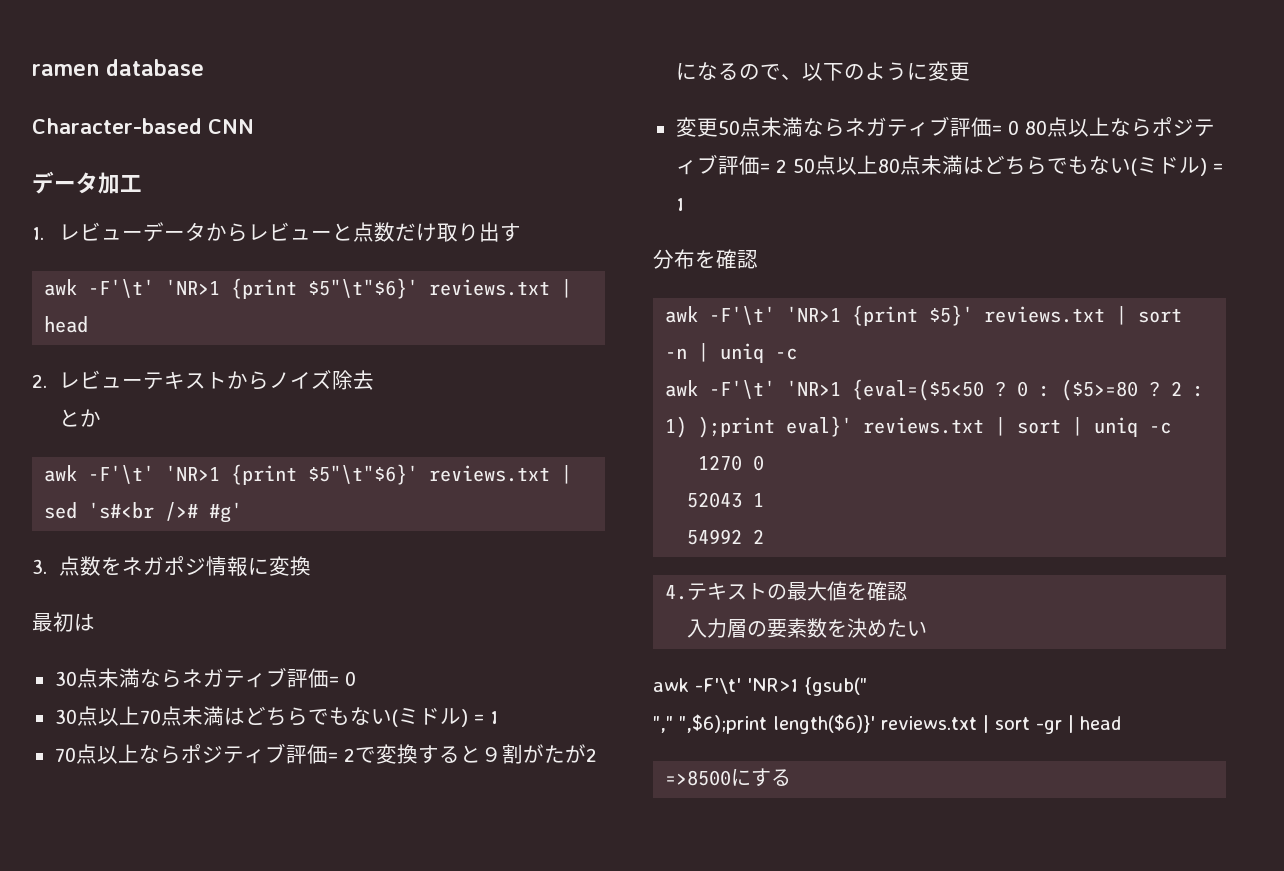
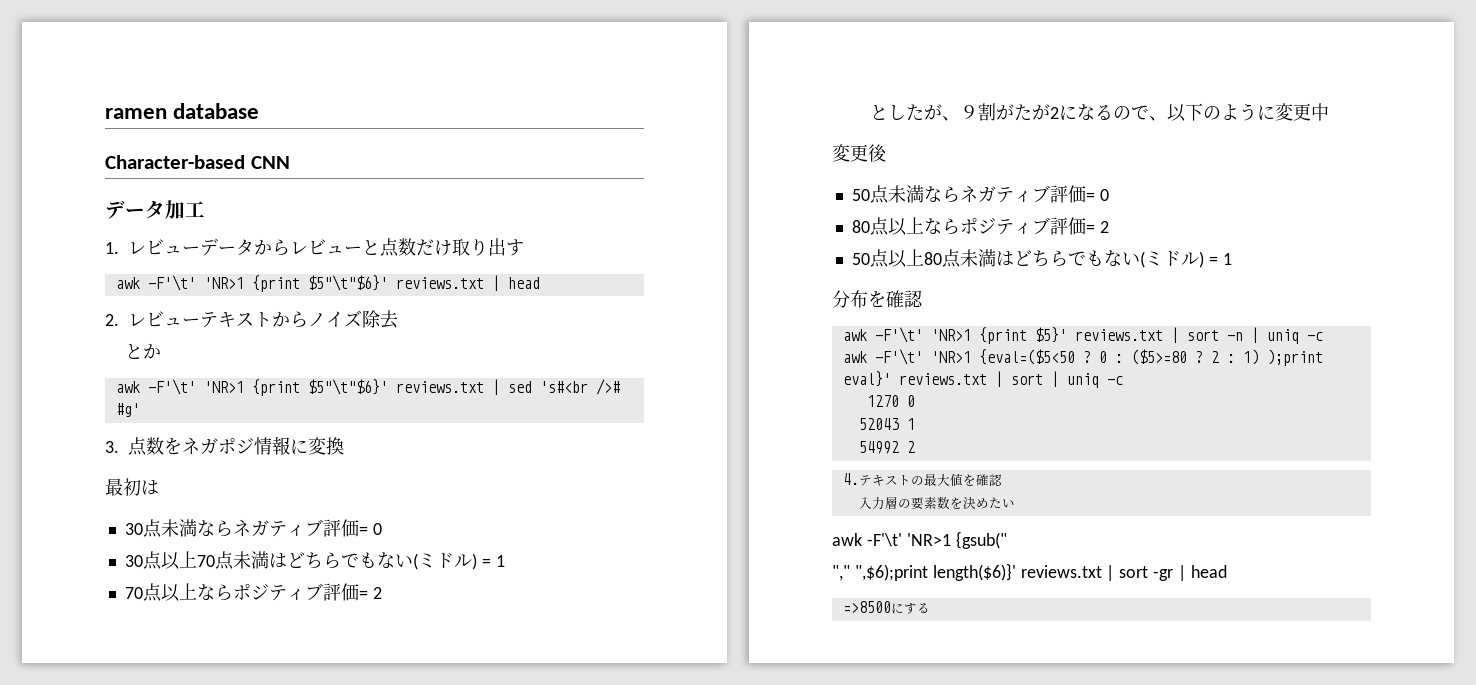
[354,744,481,764] で変換すると -> [870,104,961,121] // としたが、
[675,117,718,137] // 変更 -> [1311,103,1330,121] [832,144,887,162] 中 // 変更後 //
(1019, 127) none -> (1109, 195) //
(787, 166) none -> (1109, 227) //

